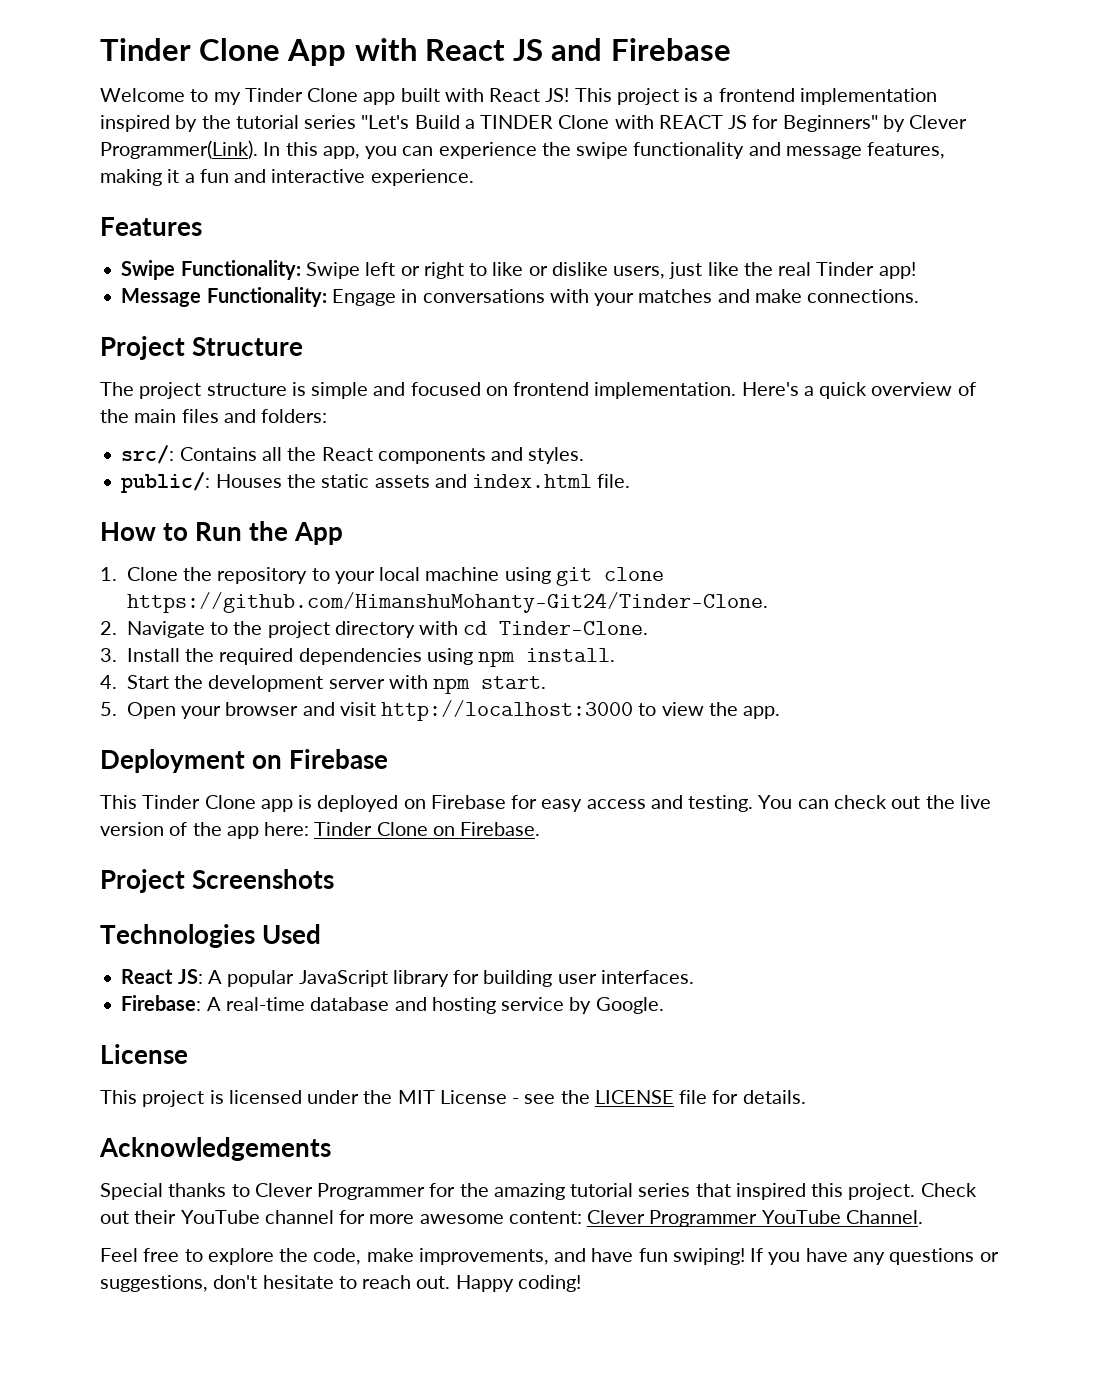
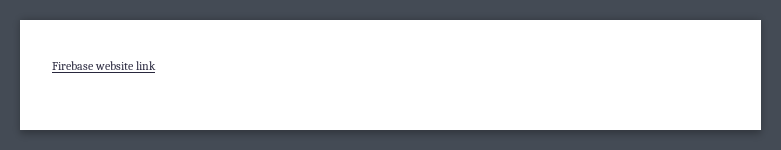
[100,38,731,66] [100,88,937,105] [100,115,968,132] [100,140,946,159] [100,169,474,186] [100,217,202,236] [121,260,916,280] [121,287,920,307] [100,336,304,360] [100,382,976,399] [100,409,328,423] [121,445,585,464] [121,472,631,493] [100,521,344,545] [100,567,664,586] [126,592,768,613] [100,621,649,638] [100,648,616,667] [100,675,547,694] [100,700,781,721] [100,749,389,773] [100,795,991,812] [100,822,541,839] [100,869,335,893] [100,924,322,948] [121,969,694,987] [121,995,664,1014] [100,1044,188,1064] [100,1090,806,1107] [99,1137,331,1161] [100,1183,977,1200] [100,1210,923,1227] [100,1248,999,1265] [100,1275,581,1292] Tinder Clone App with React JS and Firebase // Welcome to my Tinder Clone app built with React JS! This project is a frontend implementation inspired by the tutorial series "Let's Build a TINDER Clone with REACT JS for Beginners" by Clever Programmer(Link). In this app, you can experience the swipe functionality and message features, making it a fun and interactive experience. // Features // Swipe Functionality: Swipe left or right to like or dislike users, just like the real Tinder app! // Message Functionality: Engage in conversations with your matches and make connections. // Project Structure // The project structure is simple and focused on frontend implementation. Here's a quick overview of the main files and folders: // src/: Contains all the React components and styles. // public/: Houses the static assets and index.html file. // How to Run the App // 1. Clone the repository to your local machine using git clone https://github.com/HimanshuMohanty-Git24/Tinder-Clone. // 2. Navigate to the project directory with cd Tinder-Clone. // 3. Install the required dependencies using npm install. // 4. Start the development server with npm start. // 5. Open your browser and visit http://localhost:3000 to view the app. // Deployment on Firebase // This Tinder Clone app is deployed on Firebase for easy access and testing. You can check out the live version of the app here: Tinder Clone on Firebase. // Project Screenshots // Technologies Used // React JS: A popular JavaScript library for building user interfaces. // Firebase: A real-time database and hosting service by Google. // License // This project is licensed under the MIT License - see the LICENSE file for details. // Acknowledgements // Special thanks to Clever Programmer for the amazing tutorial series that inspired this project. Check out their YouTube channel for more awesome content: Clever Programmer YouTube Channel. // Feel free to explore the code, make improvements, and have fun swiping! If you have any questions or suggestions, don't hesitate to reach out. Happy coding! -> [52,61,157,70] Firebase website link

